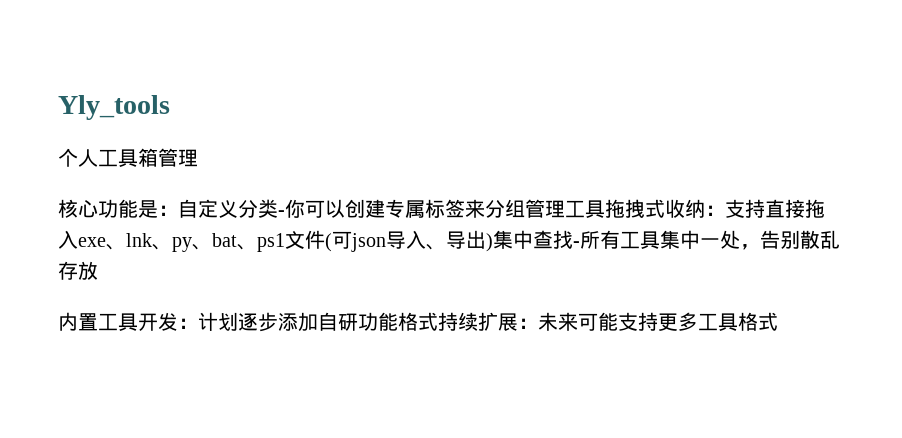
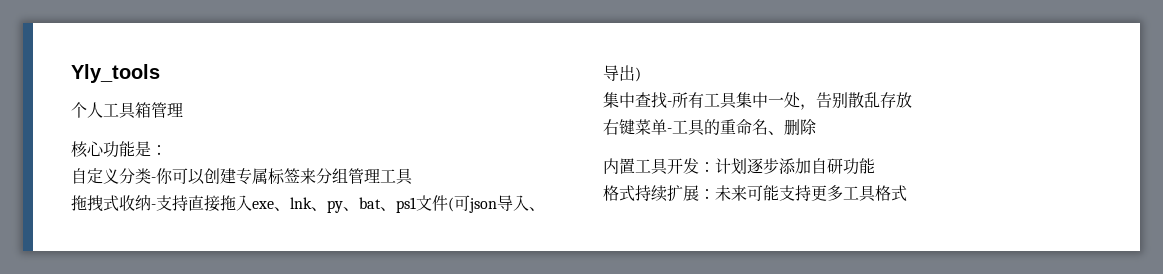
(178, 210) none -> (167, 150) //
(605, 209) none -> (413, 176) //
[705,205,725,216] ： -> [151,204,156,209] -
(493, 242) none -> (641, 74) //
(98, 270) none -> [603,119,817,136] // 右键菜单-工具的重命名、删除
(398, 321) none -> (875, 166) //

